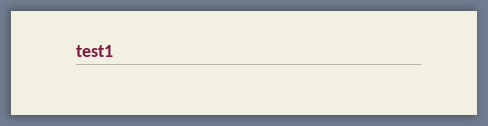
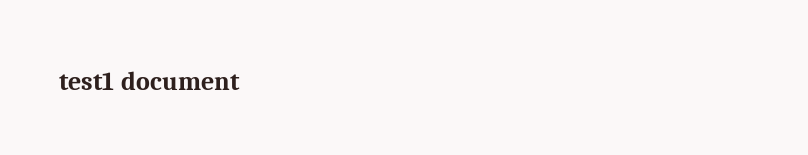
(113, 51) none -> [121,71,241,90] document

